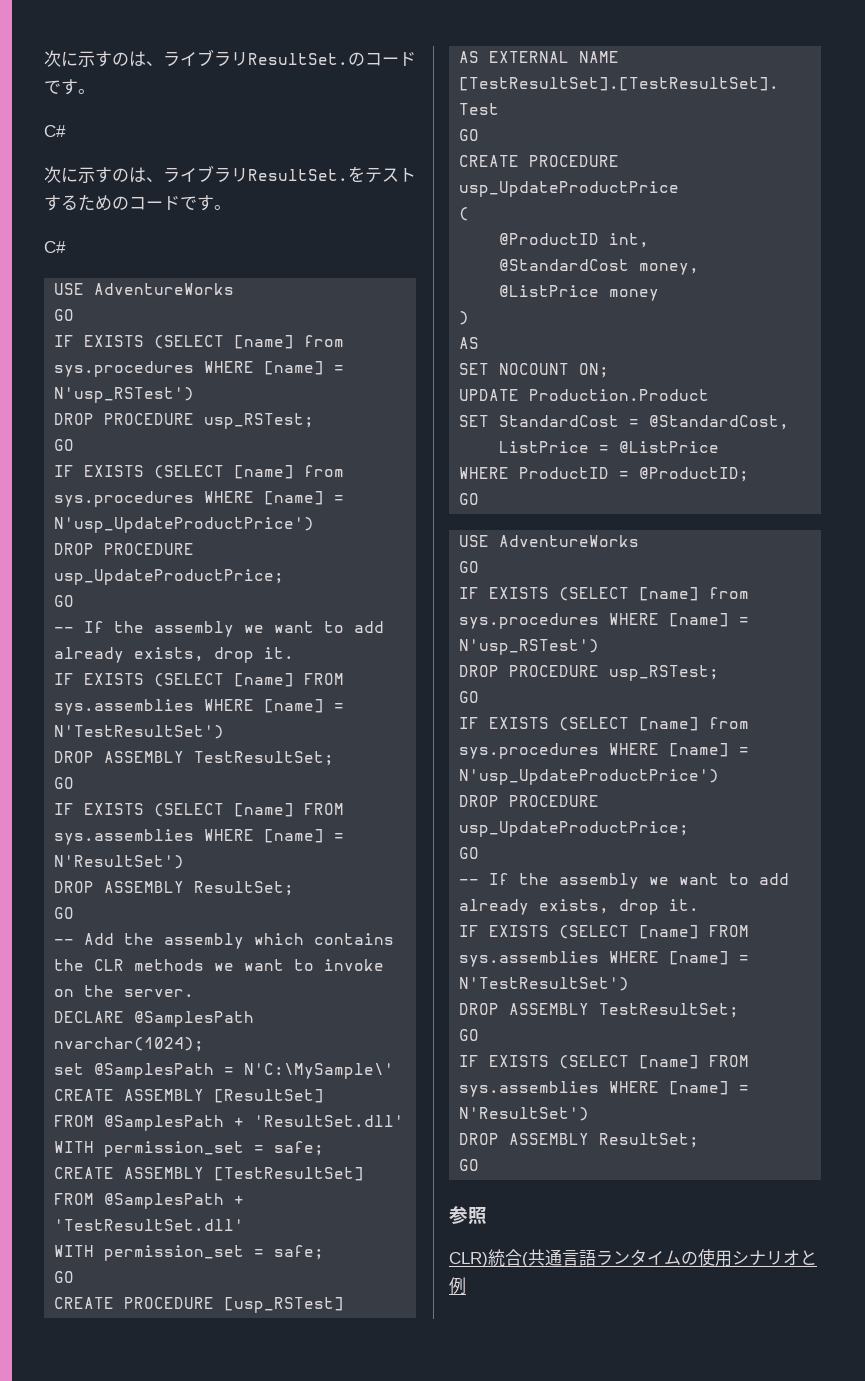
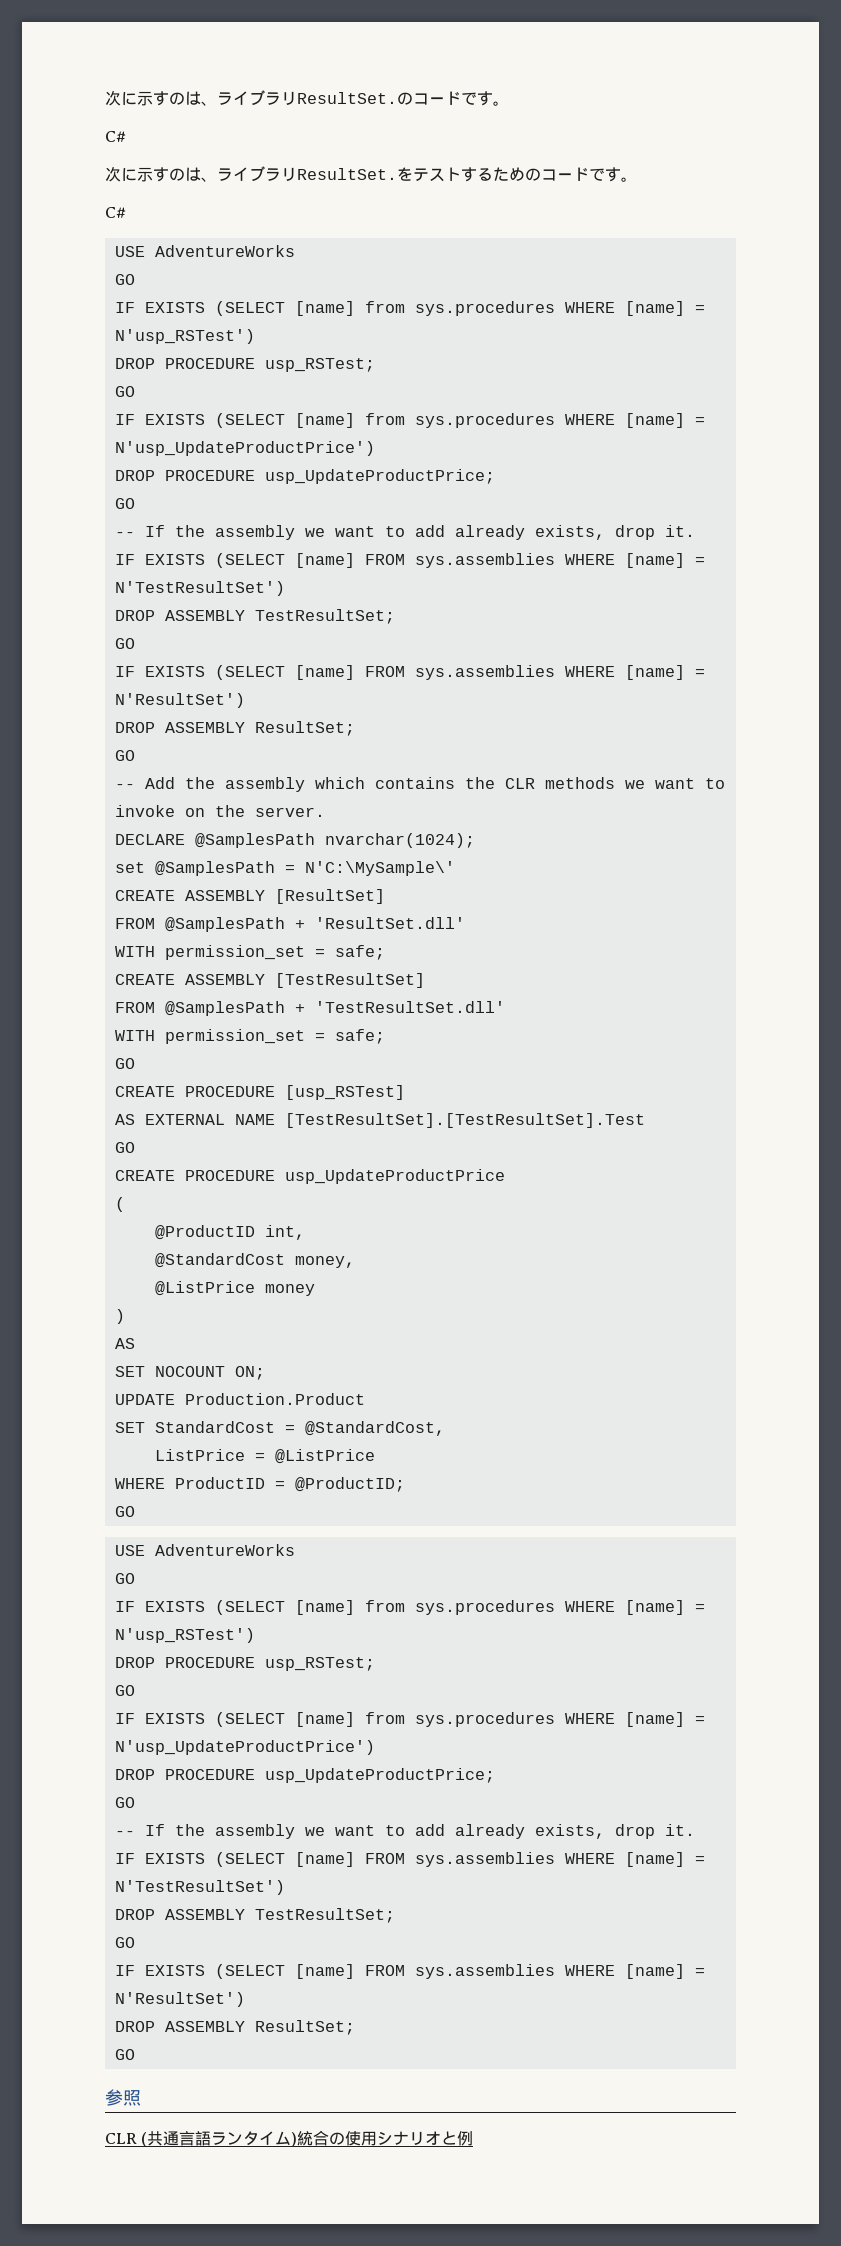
[449,1249,522,1267] CLR)統合 -> [105,2133,137,2144] CLR
(681, 1257) none -> [291,2130,330,2147] )統合

